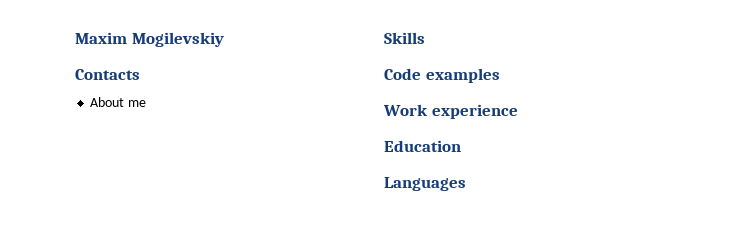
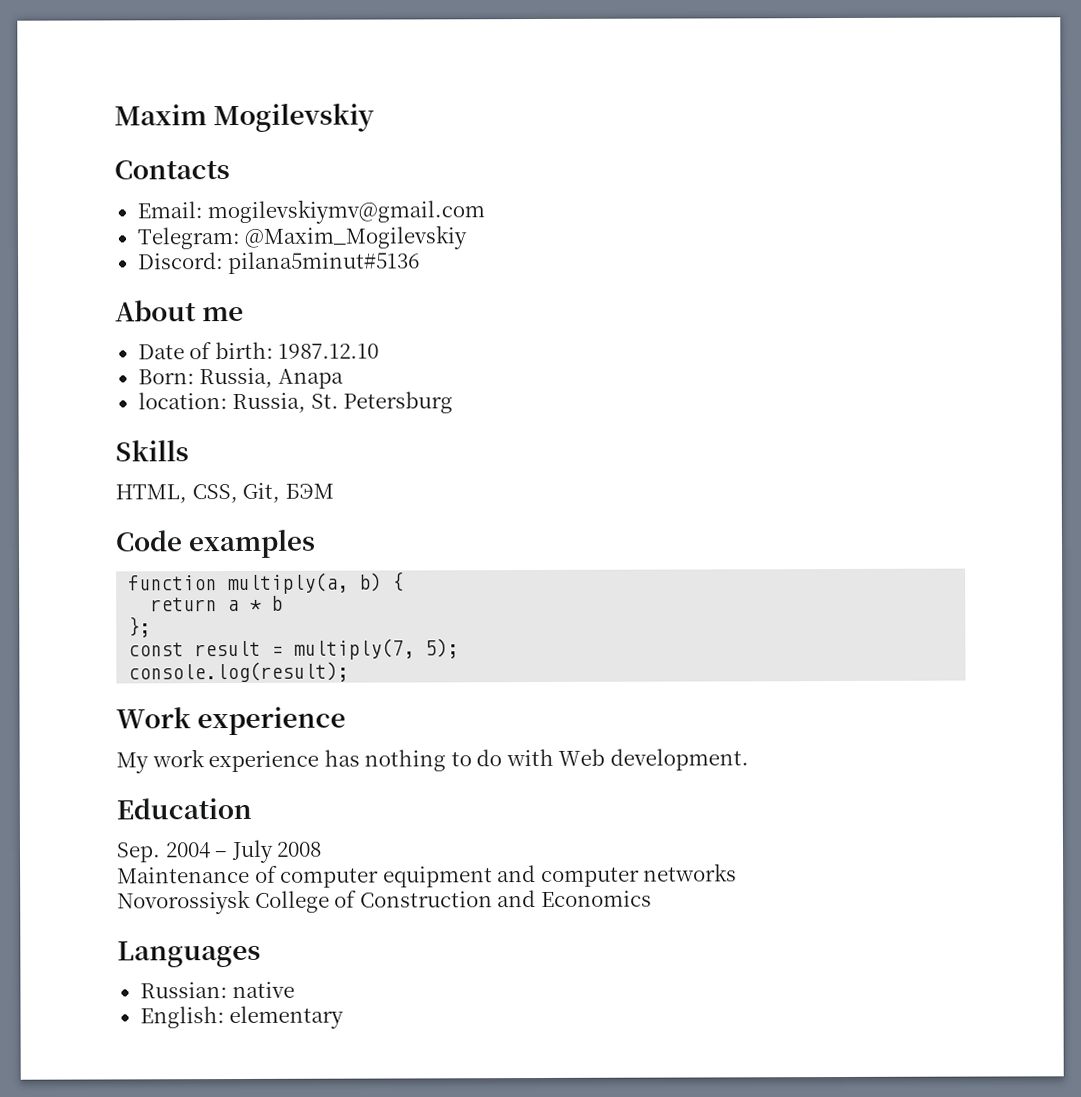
[90,97,147,107] [384,32,425,44] [384,68,500,83] [383,104,518,119] [384,140,461,152] [384,177,466,191] About me // Skills // Code examples // Work experience // Education // Languages -> [136,199,486,225] [136,225,469,250] [137,251,421,275] [115,300,245,322] [137,341,380,360] [137,367,344,389] [137,391,454,414] [115,440,189,462] [115,482,334,504] [115,529,317,559] [128,571,405,595] [150,595,284,612] [128,616,152,638] [128,638,460,660] [128,661,350,683] [116,706,347,736] [116,748,749,774] [116,797,252,820] [116,839,323,864] [117,863,738,888] [117,889,652,915] [117,940,261,968] [139,981,296,999] [139,1005,345,1030] Email: mogilevskiymv@gmail.com // Telegram: @Maxim_Mogilevskiy // Discord: pilana5minut#5136 // About me // Date of birth: 1987.12.10 // Born: Russia, Anapa // location: Russia, St. Petersburg // Skills // HTML, CSS, Git, БЭМ // Code examples // function multiply(a, b) { // return a * b // }; // const result = multiply(7, 5); // console.log(result); // Work experience // My work experience has nothing to do with Web development. // Education // Sep. 2004 – July 2008 // Maintenance of computer equipment and computer networks // Novorossiysk College of Construction and Economics // Languages // Russian: native // English: elementary

